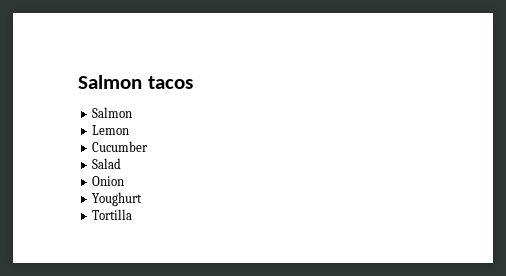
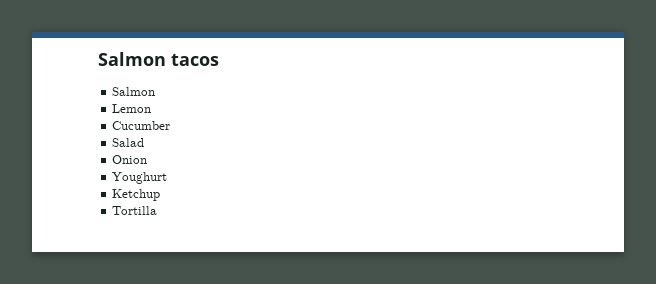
(143, 199) none -> [112,189,161,201] // Ketchup

